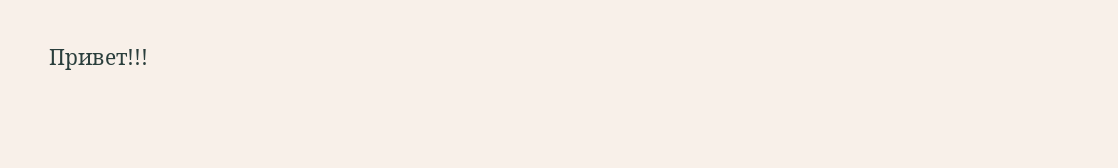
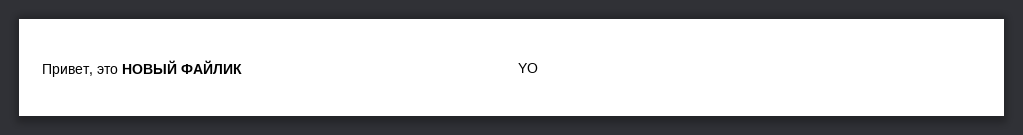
[49,49,148,70] Привет!!! -> [42,60,242,77] [518,63,538,73] Привет, это НОВЫЙ ФАЙЛИК // YO

